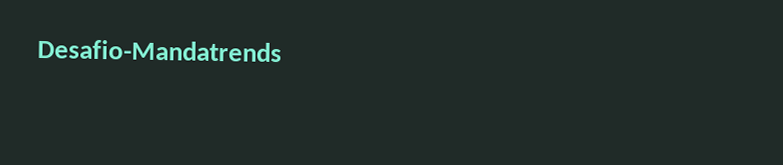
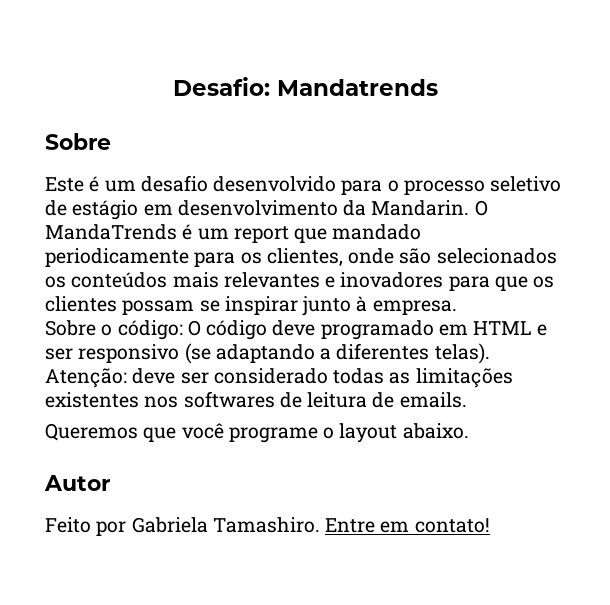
[37,38,282,63] Desafio-Mandatrends -> [172,77,438,96] [45,133,111,150] [45,175,562,195] [45,200,488,220] [45,224,422,243] [45,248,557,267] [45,272,555,291] [45,296,457,316] [45,320,548,340] [45,343,490,364] [45,368,513,388] [45,391,467,408] [45,423,469,443] [44,475,110,491] [45,517,490,536] Desafio: Mandatrends // Sobre // Este é um desafio desenvolvido para o processo seletivo de estágio em desenvolvimento da Mandarin. O MandaTrends é um report que mandado periodicamente para os clientes, onde são selecionados os conteúdos mais relevantes e inovadores para que os clientes possam se inspirar junto à empresa. // Sobre o código: O código deve programado em HTML e ser responsivo (se adaptando a diferentes telas). Atenção: deve ser considerado todas as limitações existentes nos softwares de leitura de emails. // Queremos que você programe o layout abaixo. // Autor // Feito por Gabriela Tamashiro. Entre em contato!

